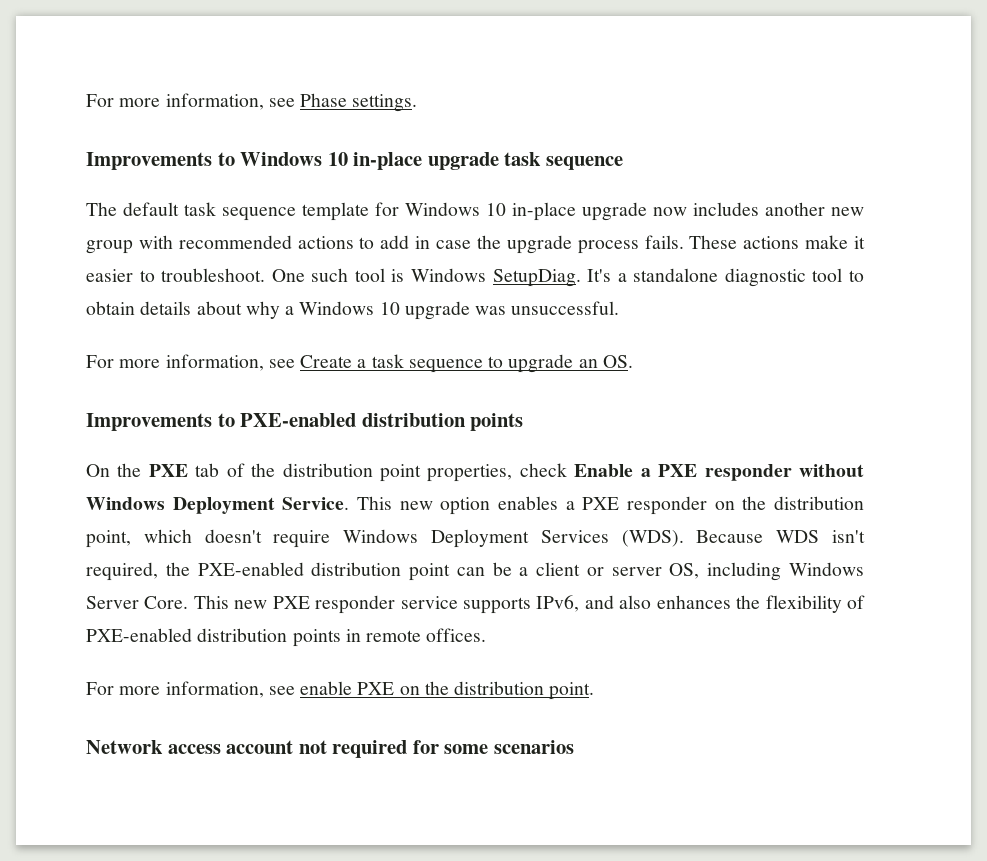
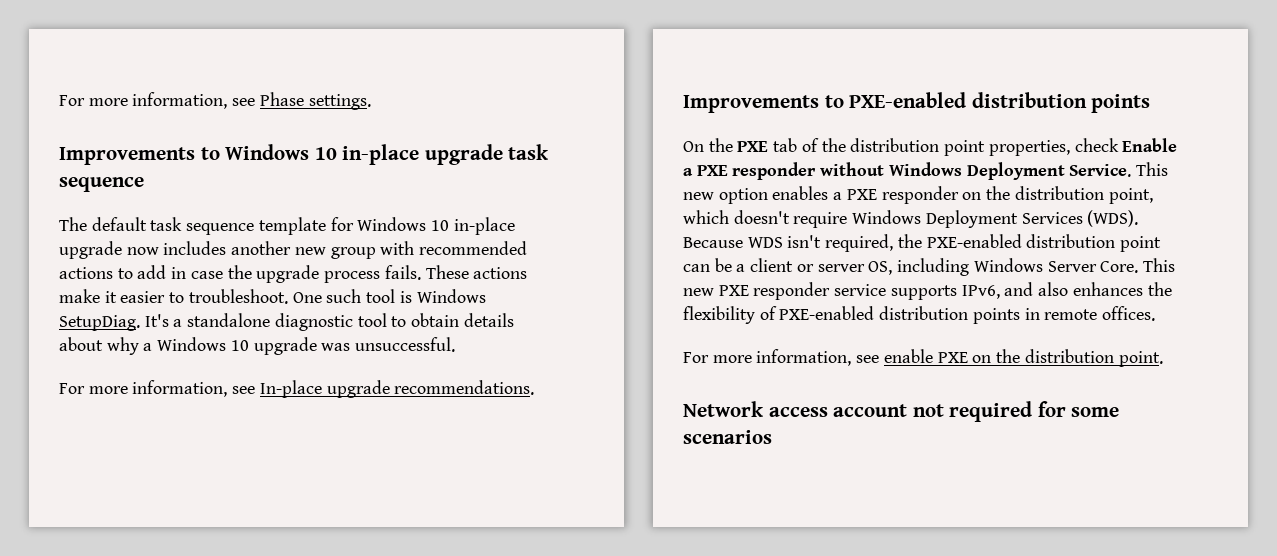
[300,354,633,373] Create a task sequence to upgrade an OS. -> [259,380,535,398] In-place upgrade recommendations.

